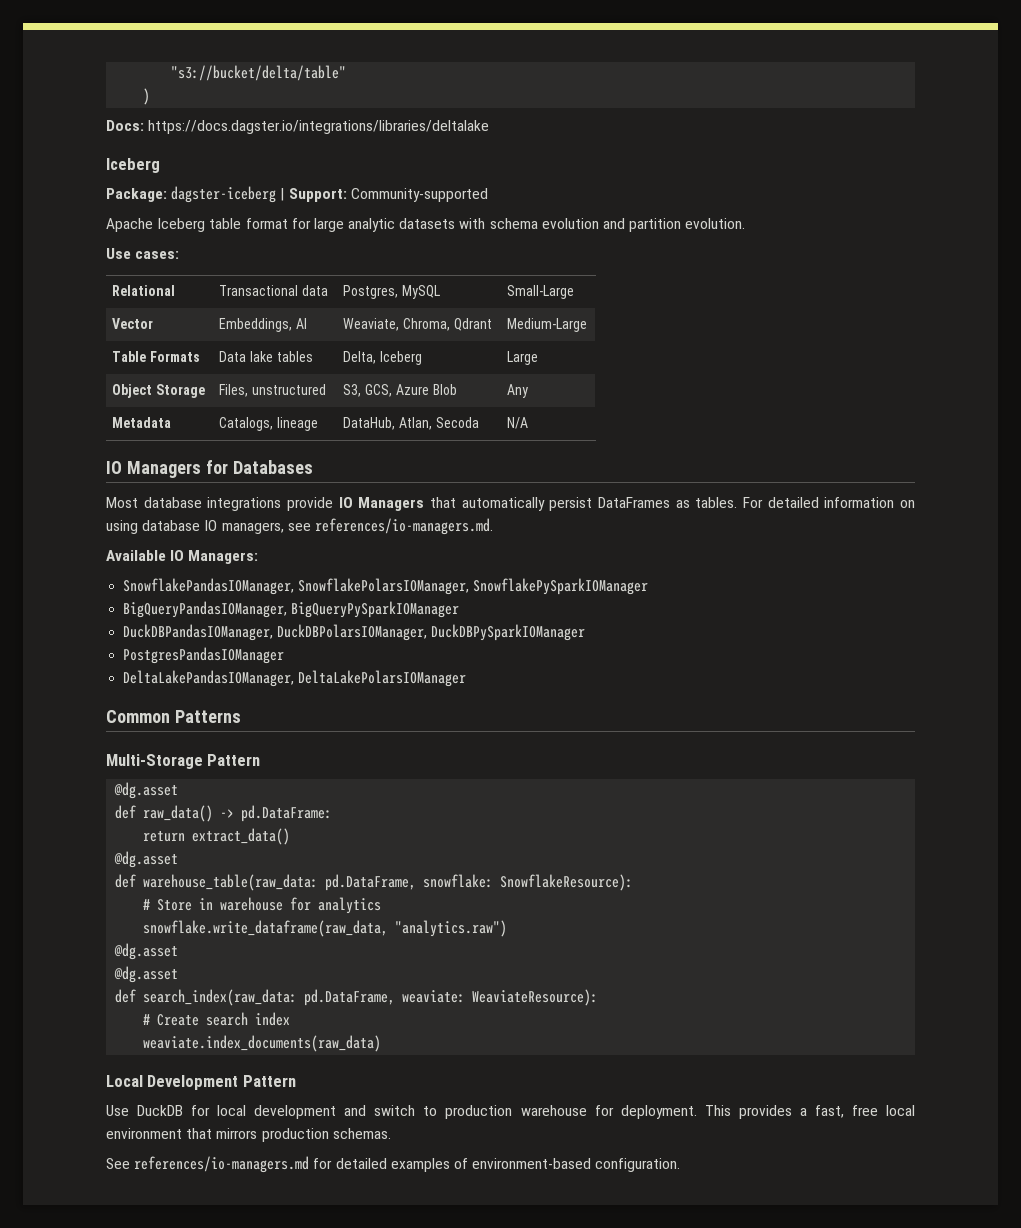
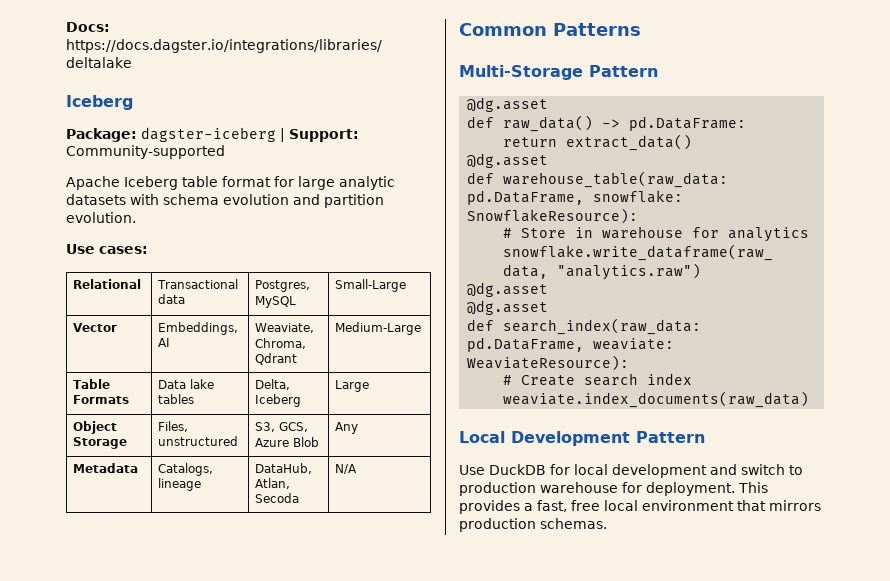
[171,65,347,81] [143,88,151,105] "s3://bucket/delta/table" // ) // -> (66, 27) none
[106,460,313,478] [106,497,915,511] [106,518,493,535] [106,550,259,564] [123,578,649,595] [123,601,460,618] [123,624,586,641] [123,647,285,664] [123,670,467,687] // IO Managers for Databases // Most database integrations provide IO Managers that automatically persist DataFrames as tables. For detailed information on using database IO managers, see references/io-managers.md. // Available IO Managers: // SnowflakePandasIOManager, SnowflakePolarsIOManager, SnowflakePySparkIOManager // BigQueryPandasIOManager, BigQueryPySparkIOManager // DuckDBPandasIOManager, DuckDBPolarsIOManager, DuckDBPySparkIOManager // PostgresPandasIOManager // DeltaLakePandasIOManager, DeltaLakePolarsIOManager -> (358, 469) none
[106,1156,681,1173] // See references/io-managers.md for detailed examples of environment-based configuration. -> (607, 523) none

